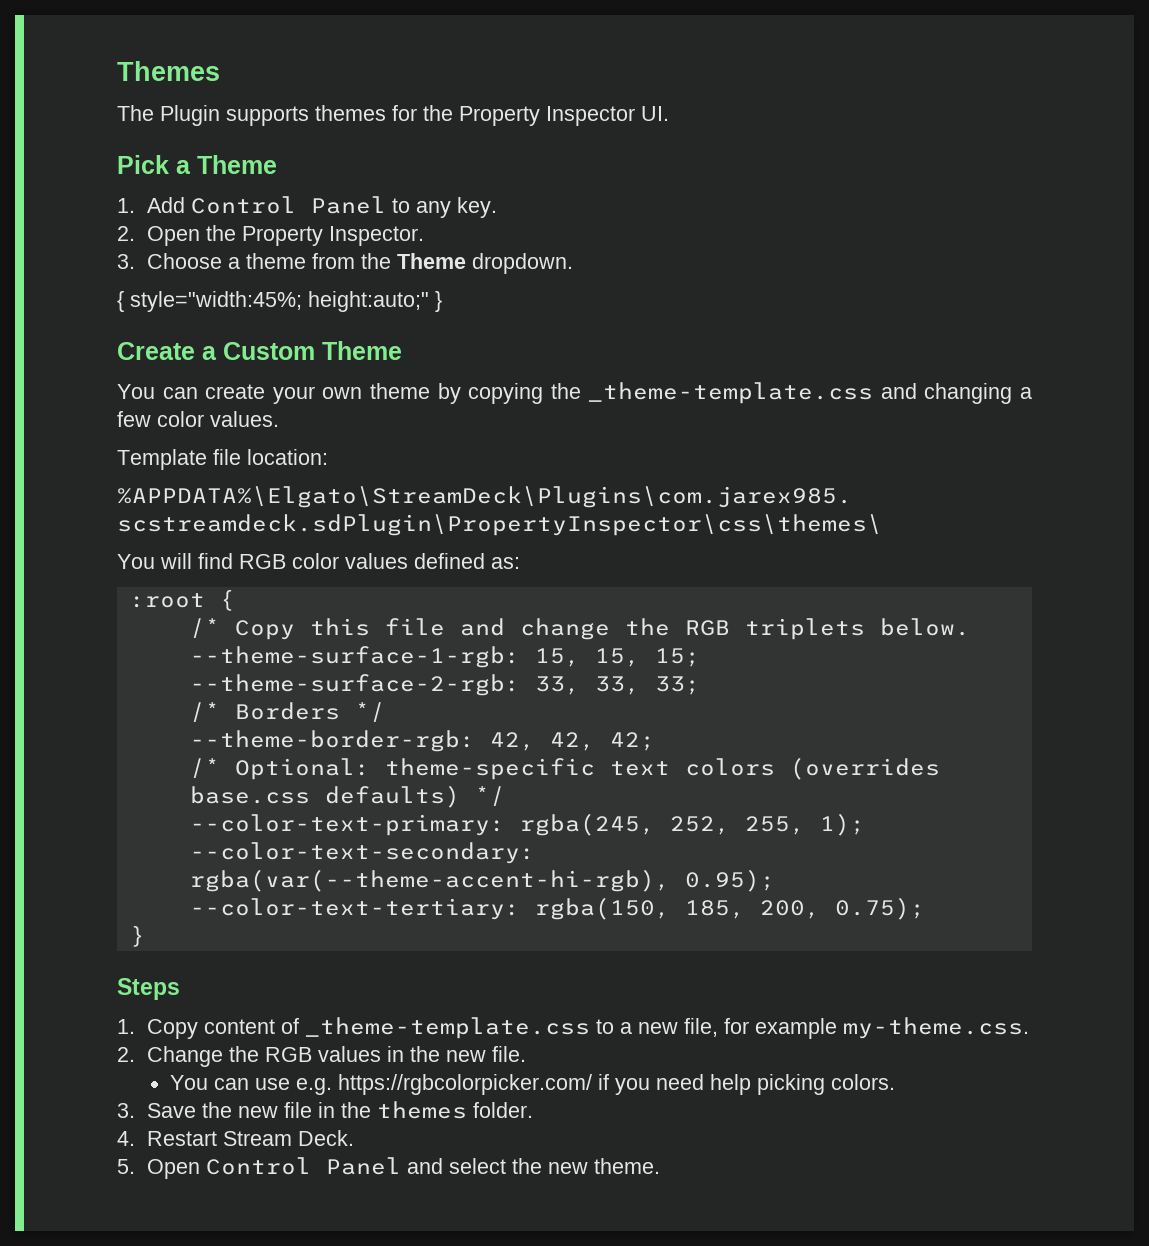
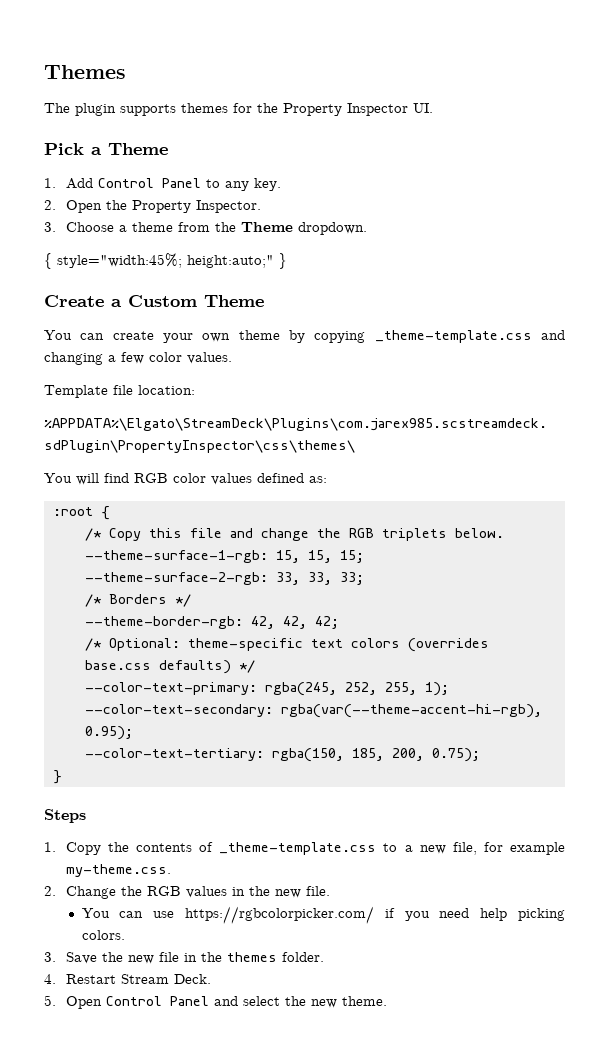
[160,105,220,126] Plugin -> [75,103,116,116] plugin
[550,383,581,399] the -> (366, 337) none
[203,1019,275,1034] content -> [107,842,192,852] the contents
[296,1078,333,1095] e.g. -> (175, 914) none

